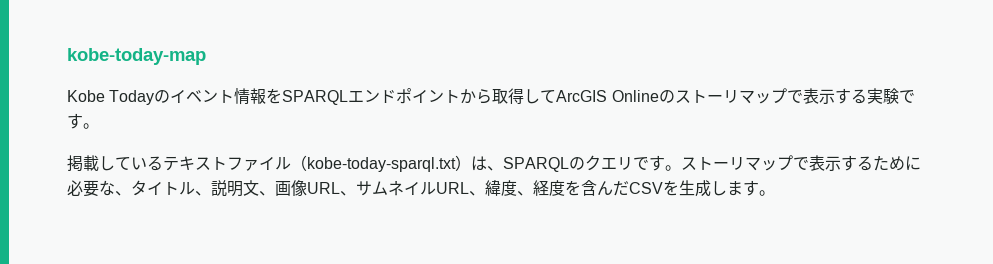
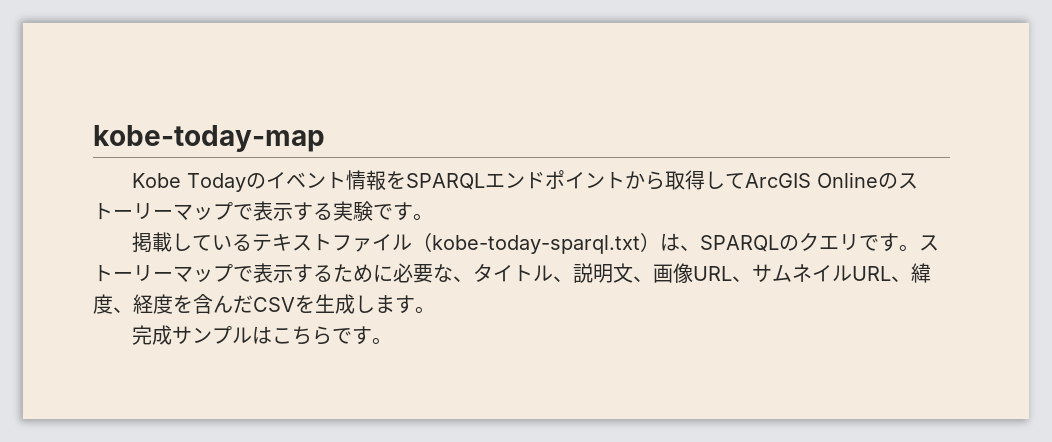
(739, 96) none -> [153,209,173,219] ー
(745, 163) none -> [153,271,173,281] ー
(775, 193) none -> [132,325,393,345] // 完成サンプルはこちらです。

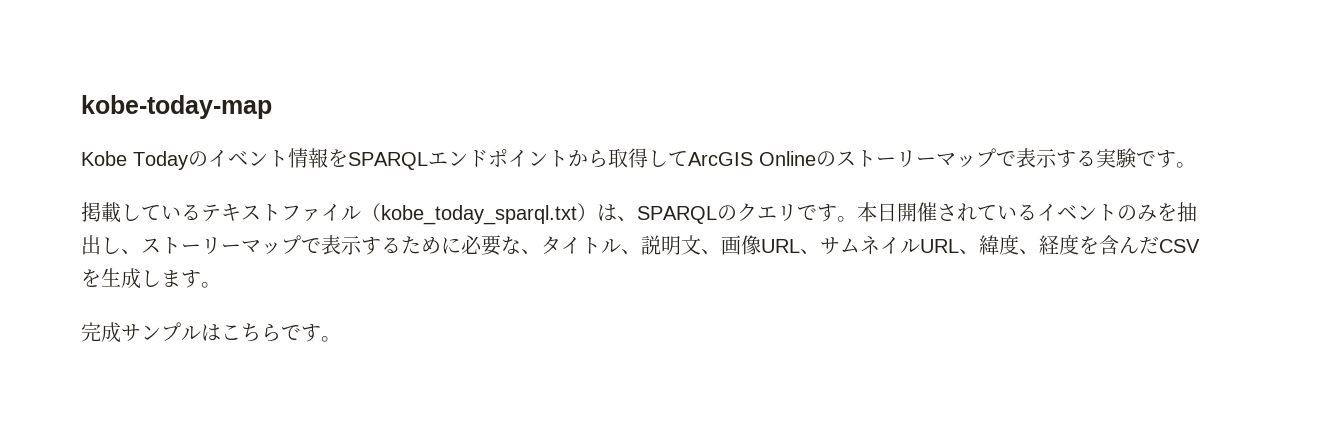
[432,235,641,254] kobe-today-sparql.txt -> [381,205,577,225] kobe_today_sparql.txt
(920, 248) none -> [857,202,1197,222] [81,235,141,255] 本日開催されているイベントのみを抽出し、

